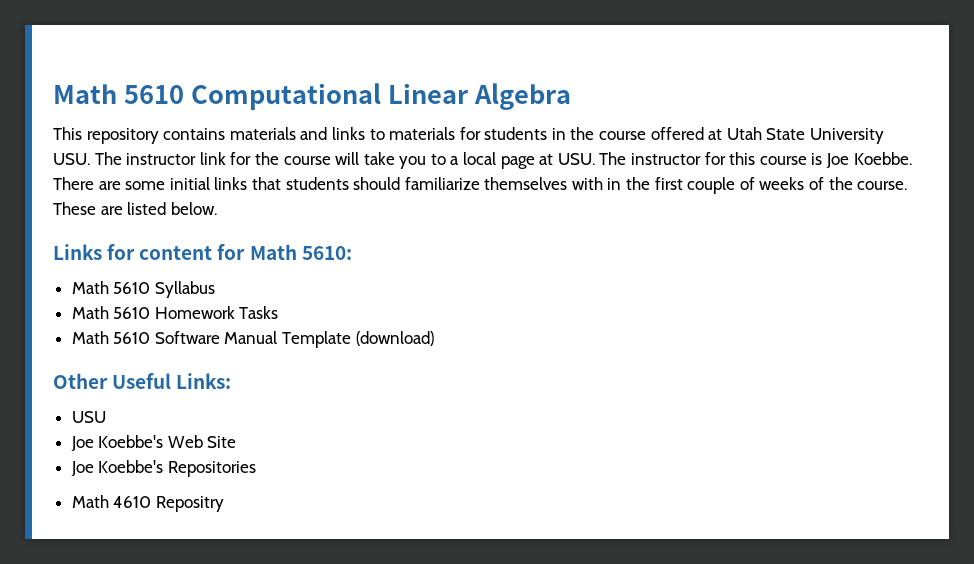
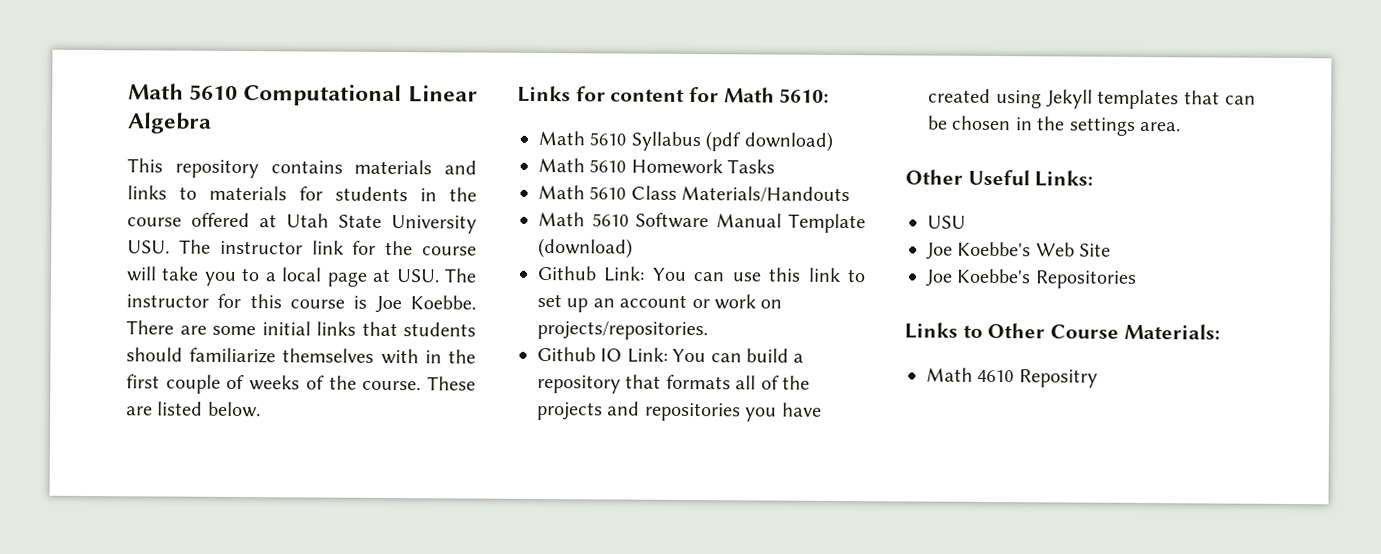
(215, 289) none -> [705,131,833,152] (pdf download)
(279, 312) none -> [538,184,851,204] // Math 5610 Class Materials/Handouts
(434, 338) none -> [537,265,866,283] [537,293,783,313] [537,320,708,341] [537,346,805,363] [537,374,810,394] [537,401,822,422] [928,88,1256,110] [927,115,1181,136] // Github Link: You can use this link to set up an account or work on projects/repositories. // Github IO Link: You can build a repository that formats all of the projects and repositories you have created using Jekyll templates that can be chosen in the settings area.
(256, 469) none -> [904,322,1220,340] // Links to Other Course Materials:

